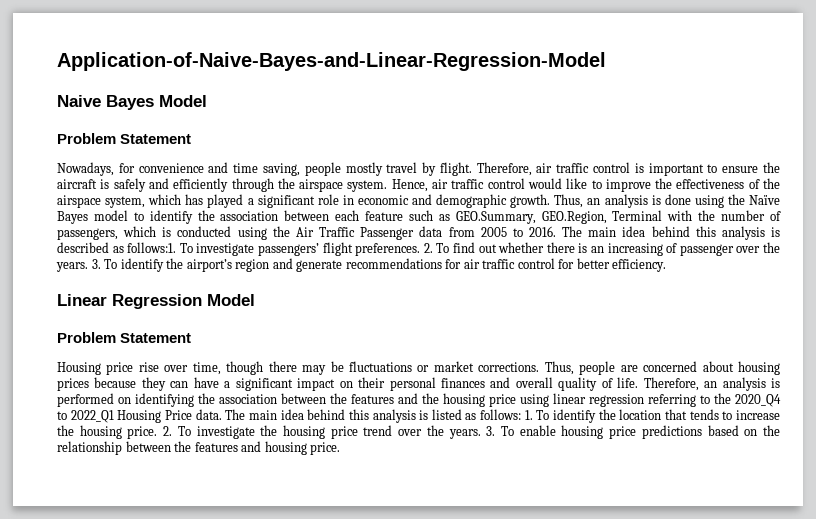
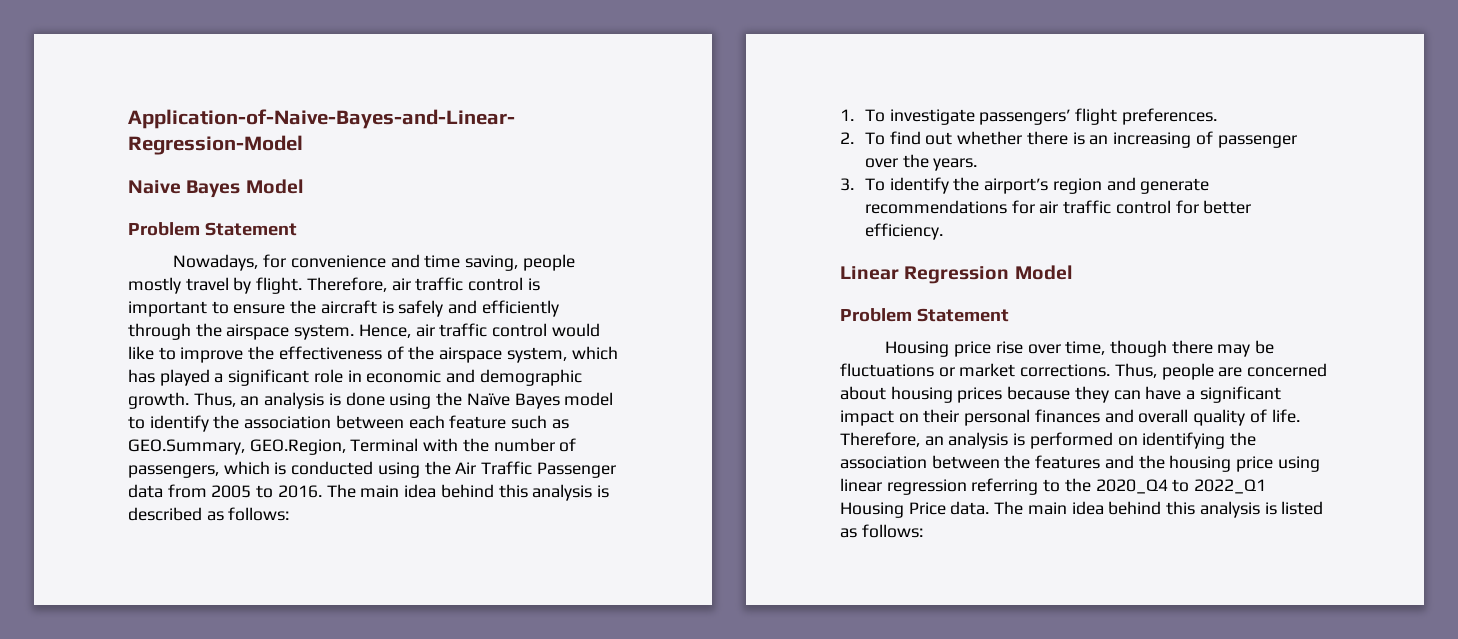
[127,242,177,253] follows:1. -> [228,507,290,521] [840,109,854,121] follows: // 1.
(421, 249) none -> (1217, 116) //
(88, 267) none -> (978, 164) //
[524,409,781,423] [57,425,780,439] [57,441,341,455] 1. To identify the location that tends to increase the housing price. 2. To investigate the housing price trend over the years. 3. To enable housing price predictions based on the relationship between the features and housing price. -> (923, 531) none

